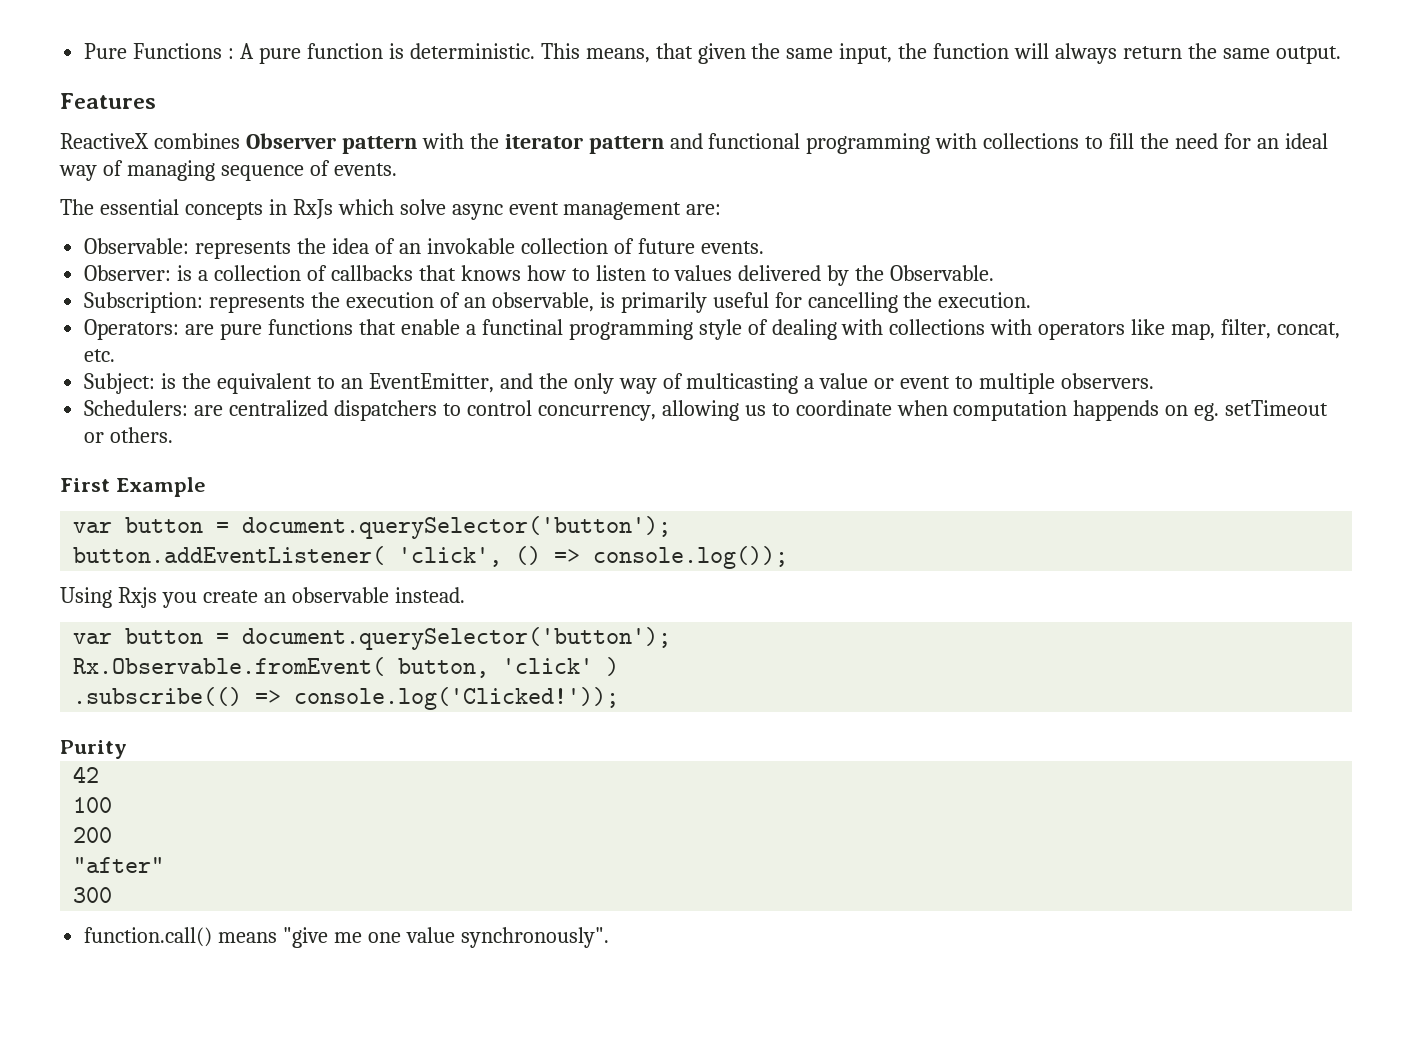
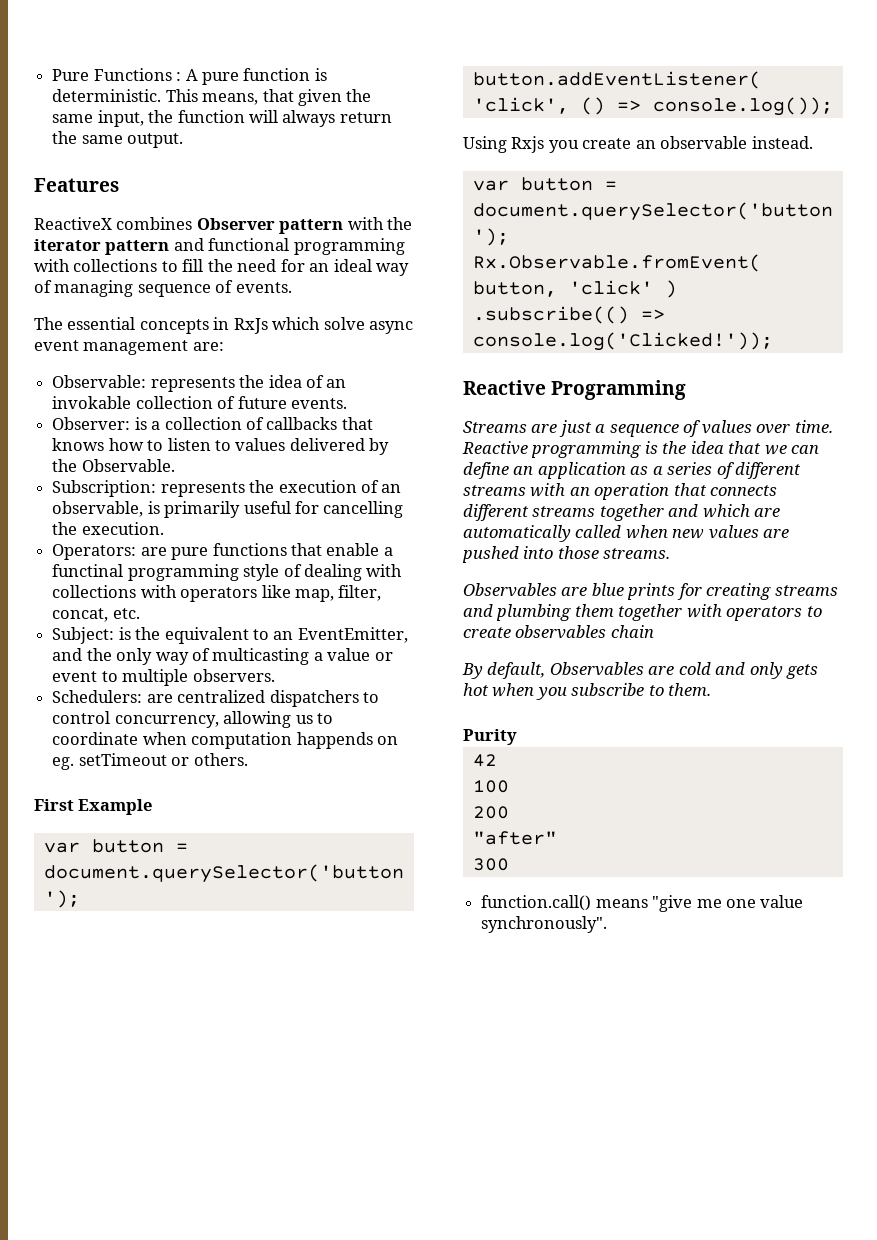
(620, 698) none -> [463,380,687,400] [463,420,833,437] [462,441,820,458] [463,462,802,479] [463,483,778,500] [463,504,781,521] [463,525,790,542] [462,546,671,563] [463,583,838,600] [463,604,822,621] [463,625,654,639] [462,662,819,679] [463,683,712,700] // Reactive Programming // Streams are just a sequence of values over time. Reactive programming is the idea that we can define an application as a series of different streams with an operation that connects different streams together and which are automatically called when new values are pushed into those streams. // Observables are blue prints for creating streams and plumbing them together with operators to create observables chain // By default, Observables are cold and only gets hot when you subscribe to them.

